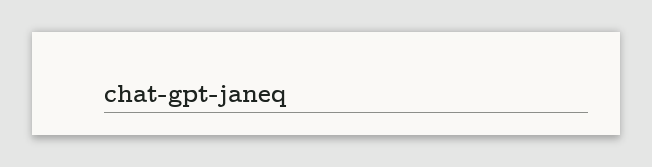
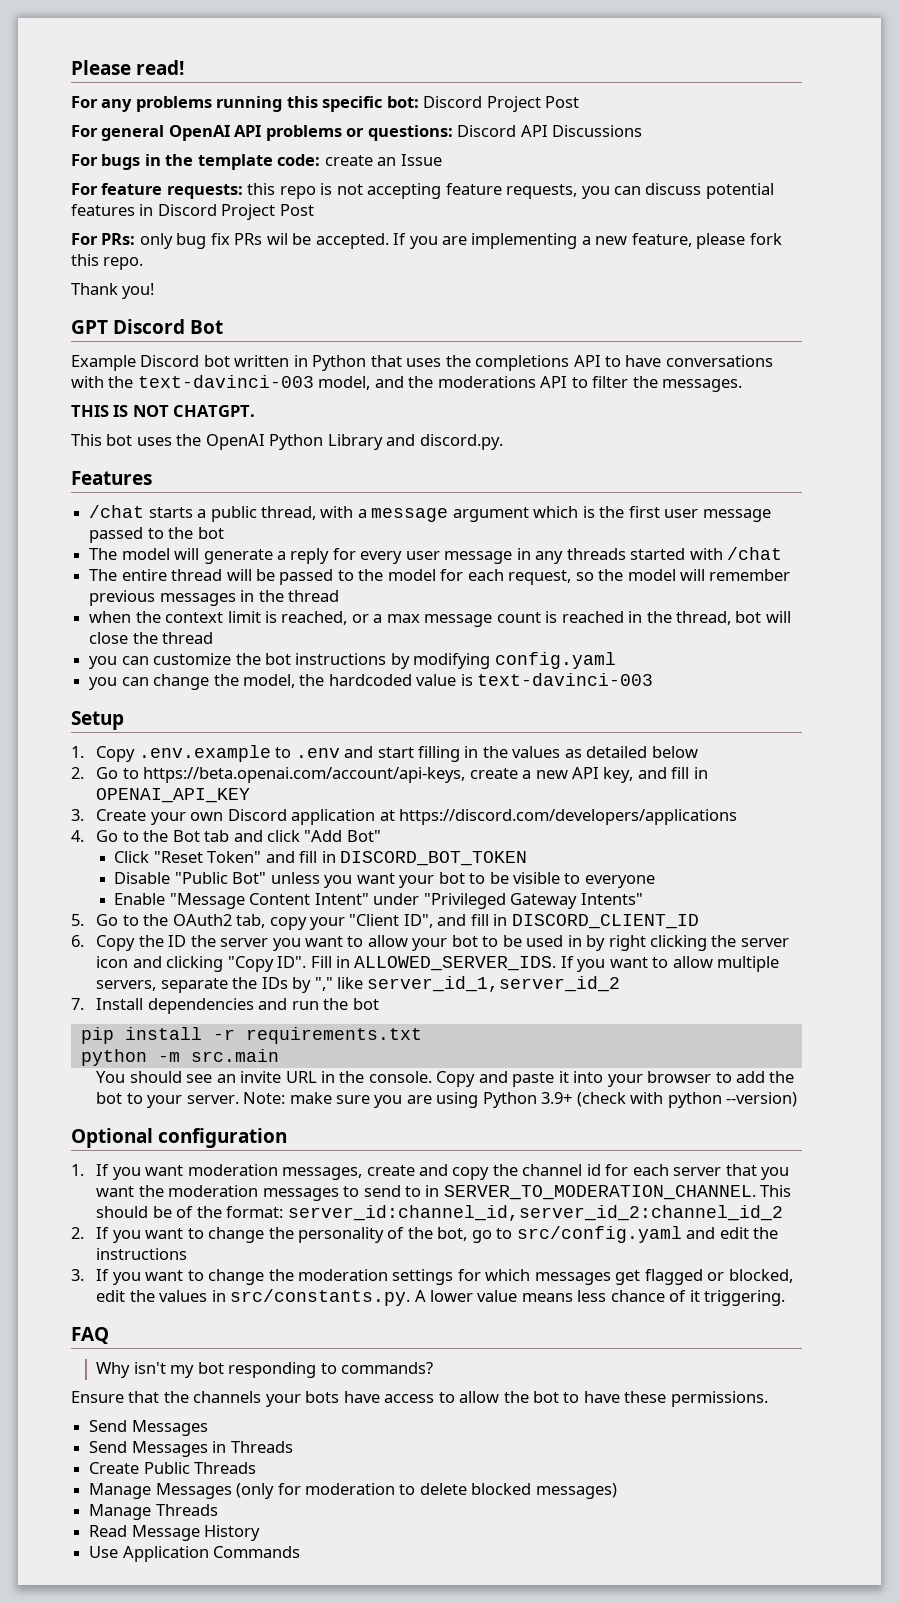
[104,85,287,107] chat-gpt-janeq -> [71,60,185,75] [71,96,580,112] [71,125,643,141] [71,154,442,170] [71,183,774,199] [71,204,314,220] [71,233,782,249] [71,254,144,270] [71,283,155,299] [71,319,224,334] [71,355,773,371] [71,375,743,392] [71,405,256,417] [71,434,503,450] [71,471,152,485] [89,505,771,522] [89,527,224,543] [89,547,782,564] [89,569,791,585] [89,590,339,606] [89,611,791,627] [89,632,214,644] [89,652,616,669] [89,673,654,690] [71,711,124,730] [71,745,698,762] [71,767,708,783] [96,788,251,803] [71,809,737,825] [71,830,381,842] [114,851,528,866] [114,872,655,888] [114,893,643,909] [71,914,699,930] [71,935,789,951] [96,956,780,972] [96,976,621,993] [71,998,379,1014] [80,1027,422,1044] [80,1049,279,1066] [96,1071,795,1087] [96,1092,798,1108] [71,1128,288,1148] [71,1164,790,1180] [96,1185,792,1201] [96,1205,783,1221] [71,1226,779,1243] [96,1248,188,1260] [71,1269,793,1285] [96,1289,786,1306] [71,1327,109,1344] [96,1362,433,1378] [71,1391,768,1407] [89,1420,208,1436] [89,1441,293,1457] [89,1462,257,1474] [89,1483,617,1499] [89,1504,218,1520] [89,1525,261,1541] [89,1546,301,1562] Please read! // For any problems running this specific bot: Discord Project Post // For general OpenAI API problems or questions: Discord API Discussions // For bugs in the template code: create an Issue // For feature requests: this repo is not accepting feature requests, you can discuss potential features in Discord Project Post // For PRs: only bug fix PRs wil be accepted. If you are implementing a new feature, please fork this repo. // Thank you! // GPT Discord Bot // Example Discord bot written in Python that uses the completions API to have conversations with the text-davinci-003 model, and the moderations API to filter the messages. // THIS IS NOT CHATGPT. // This bot uses the OpenAI Python Library and discord.py. // Features // /chat starts a public thread, with a message argument which is the first user message passed to the bot // The model will generate a reply for every user message in any threads started with /chat // The entire thread will be passed to the model for each request, so the model will remember previous messages in the thread // when the context limit is reached, or a max message count is reached in the thread, bot will close the thread // you can customize the bot instructions by modifying config.yaml // you can change the model, the hardcoded value is text-davinci-003 // Setup // 1. Copy .env.example to .env and start filling in the values as detailed below // 2. Go to https://beta.openai.com/account/api-keys, create a new API key, and fill in OPENAI_API_KEY // 3. Create your own Discord application at https://discord.com/developers/applications // 4. Go to the Bot tab and click "Add Bot" // Click "Reset Token" and fill in DISCORD_BOT_TOKEN // Disable "Public Bot" unless you want your bot to be visible to everyone // Enable "Message Content Intent" under "Privileged Gateway Intents" // 5. Go to the OAuth2 tab, copy your "Client ID", and fill in DISCORD_CLIENT_ID // 6. Copy the ID the server you want to allow your bot to be used in by right clicking the server icon and clicking "Copy ID". Fill in ALLOWED_SERVER_IDS. If you want to allow multiple servers, separate the IDs by "," like server_id_1,server_id_2 // 7. Install dependencies and run the bot // pip install -r requirements.txt // python -m src.main // You should see an invite URL in the console. Copy and paste it into your browser to add the bot to your server. Note: make sure you are using Python 3.9+ (check with python --version) // Optional configuration // 1. If you want moderation messages, create and copy the channel id for each server that you want the moderation messages to send to in SERVER_TO_MODERATION_CHANNEL. This should be of the format: server_id:channel_id,server_id_2:channel_id_2 // 2. If you want to change the personality of the bot, go to src/config.yaml and edit the instructions // 3. If you want to change the moderation settings for which messages get flagged or blocked, edit the values in src/constants.py. A lower value means less chance of it triggering. // FAQ // Why isn't my bot responding to commands? // Ensure that the channels your bots have access to allow the bot to have these permissions. // Send Messages // Send Messages in Threads // Create Public Threads // Manage Messages (only for moderation to delete blocked messages) // Manage Threads // Read Message History // Use Application Commands

